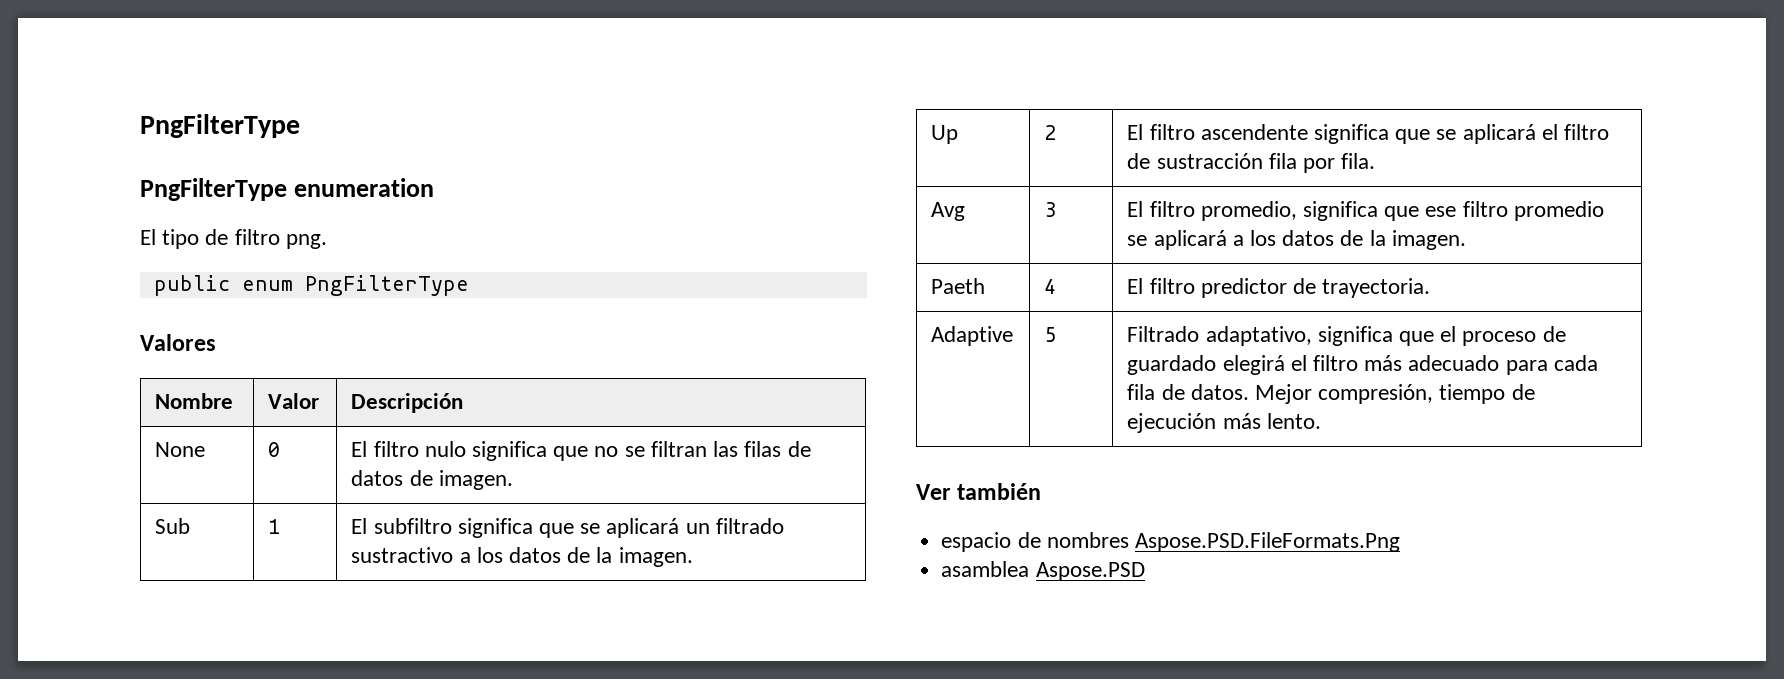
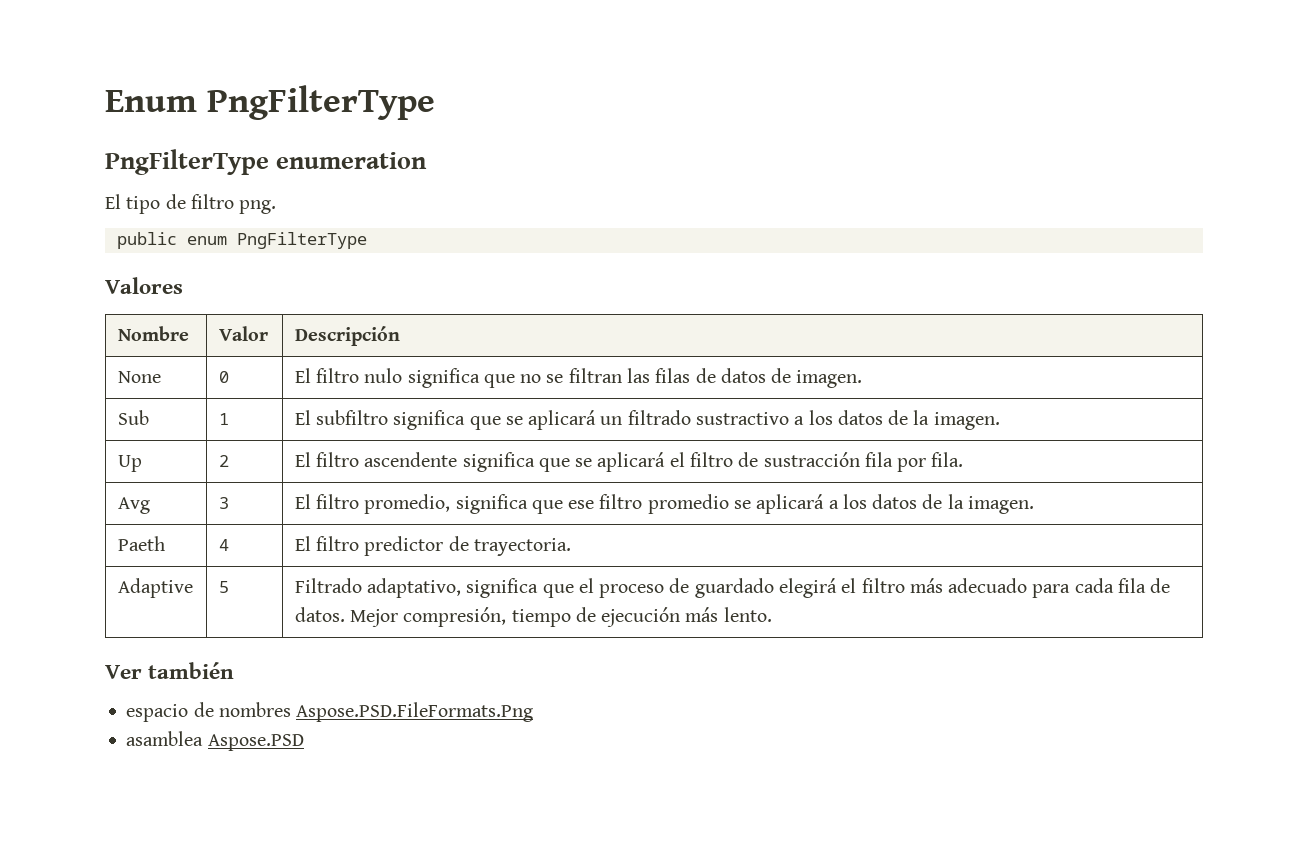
(140, 126) none -> [105,90,197,112] Enum

